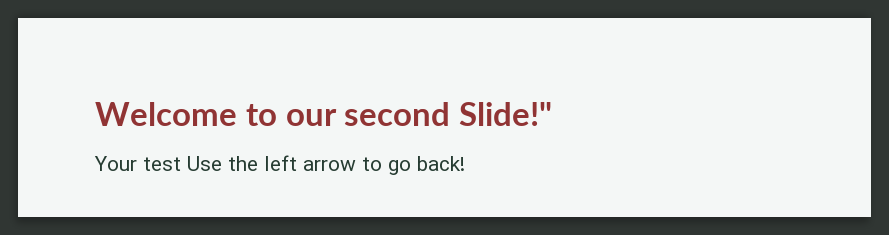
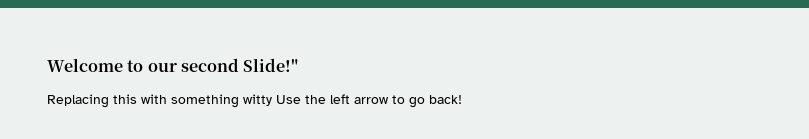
[94,156,181,171] Your test -> [47,94,272,108] Replacing this with something witty

